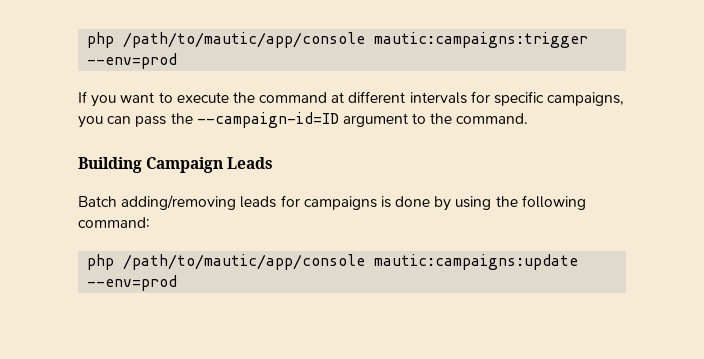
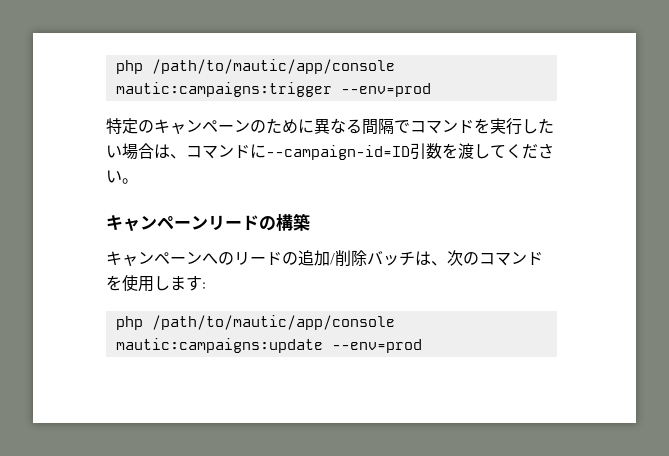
[78,91,625,107] [78,112,529,128] [78,157,274,173] [78,195,586,211] [78,217,150,228] If you want to execute the command at different intervals for specific campaigns, you can pass the --campaign-id=ID argument to the command. // Building Campaign Leads // Batch adding/removing leads for campaigns is done by using the following command: -> [106,118,554,135] [106,143,554,160] [106,170,138,184] [106,213,310,231] [106,250,543,266] [106,275,206,292] 特定のキャンペーンのために異なる間隔でコマンドを実行したい場合は、コマンドに--campaign-id=ID引数を渡してください。 // キャンペーンリードの構築 // キャンペーンへのリードの追加/削除バッチは、次のコマンドを使用します:

